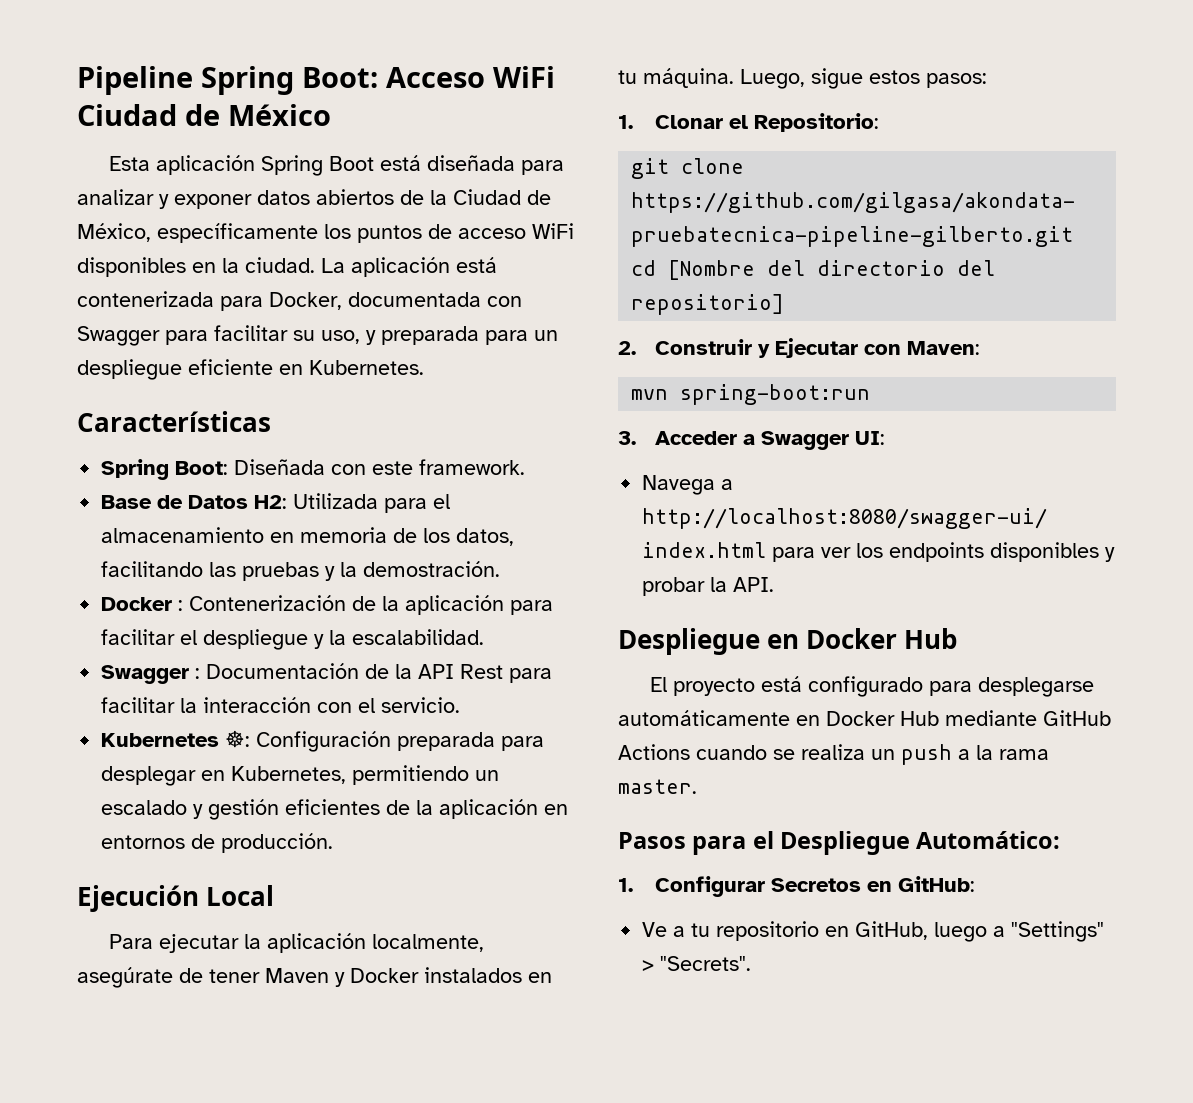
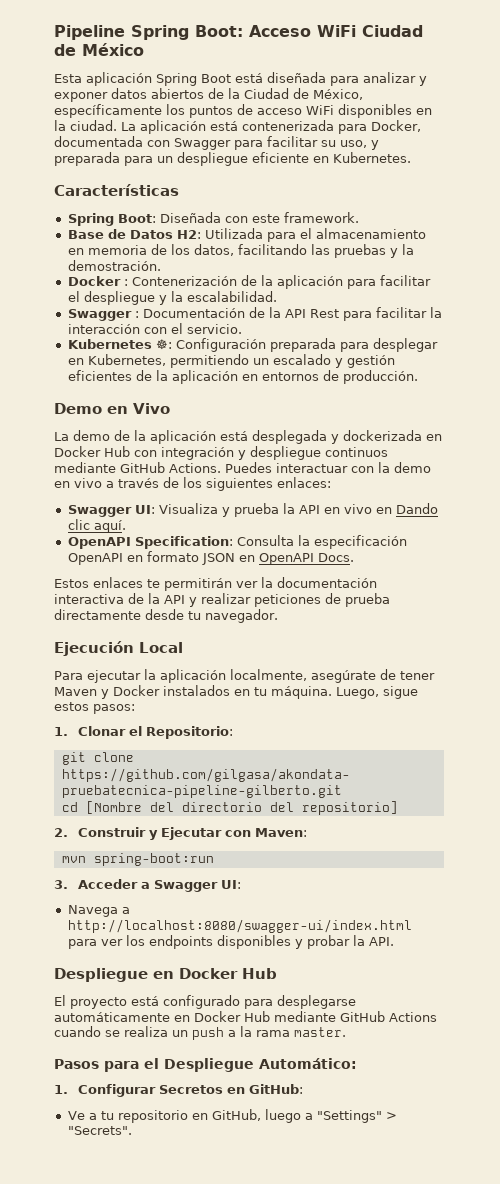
(334, 843) none -> [54,403,170,414] [54,430,442,444] [54,446,388,460] [54,462,431,473] [54,477,331,491] [67,503,438,517] [67,519,126,533] [67,535,407,549] [67,551,354,565] [54,577,377,591] [54,593,390,607] [54,609,278,623] // Demo en Vivo // La demo de la aplicación está desplegada y dockerizada en Docker Hub con integración y despliegue continuos mediante GitHub Actions. Puedes interactuar con la demo en vivo a través de los siguientes enlaces: // Swagger UI: Visualiza y prueba la API en vivo en Dando clic aquí. // OpenAPI Specification: Consulta la especificación OpenAPI en formato JSON en OpenAPI Docs. // Estos enlaces te permitirán ver la documentación interactiva de la API y realizar peticiones de prueba directamente desde tu navegador.

